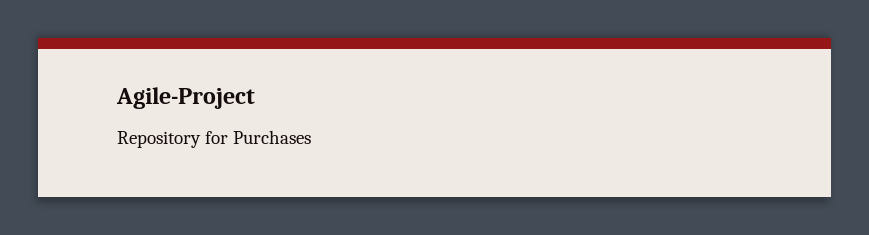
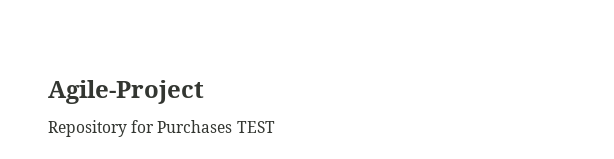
(312, 137) none -> [236,121,275,133] TEST

